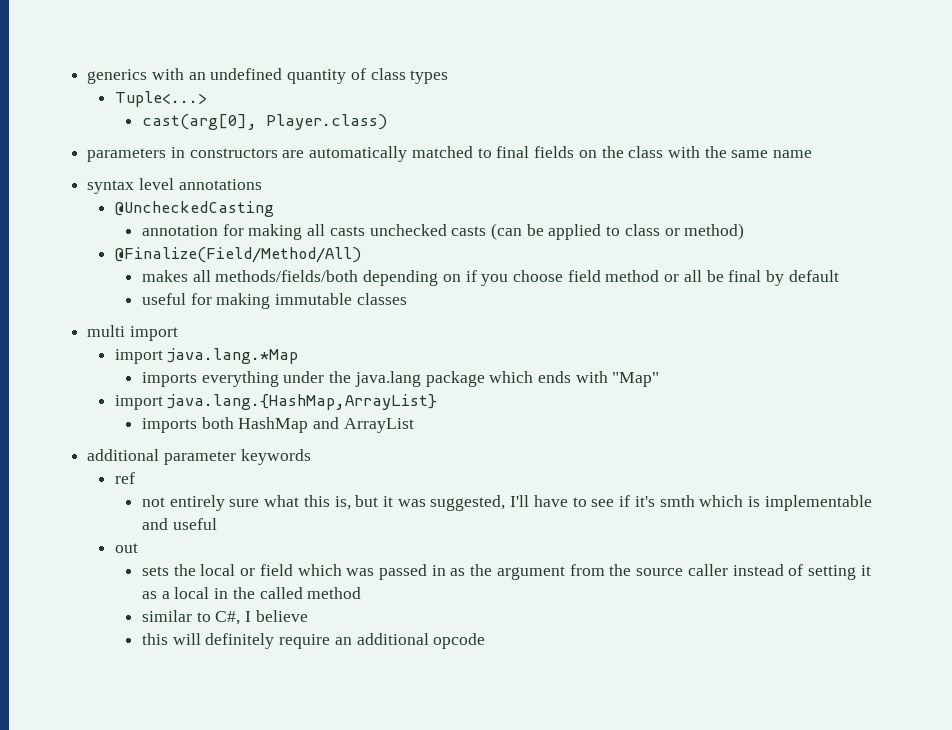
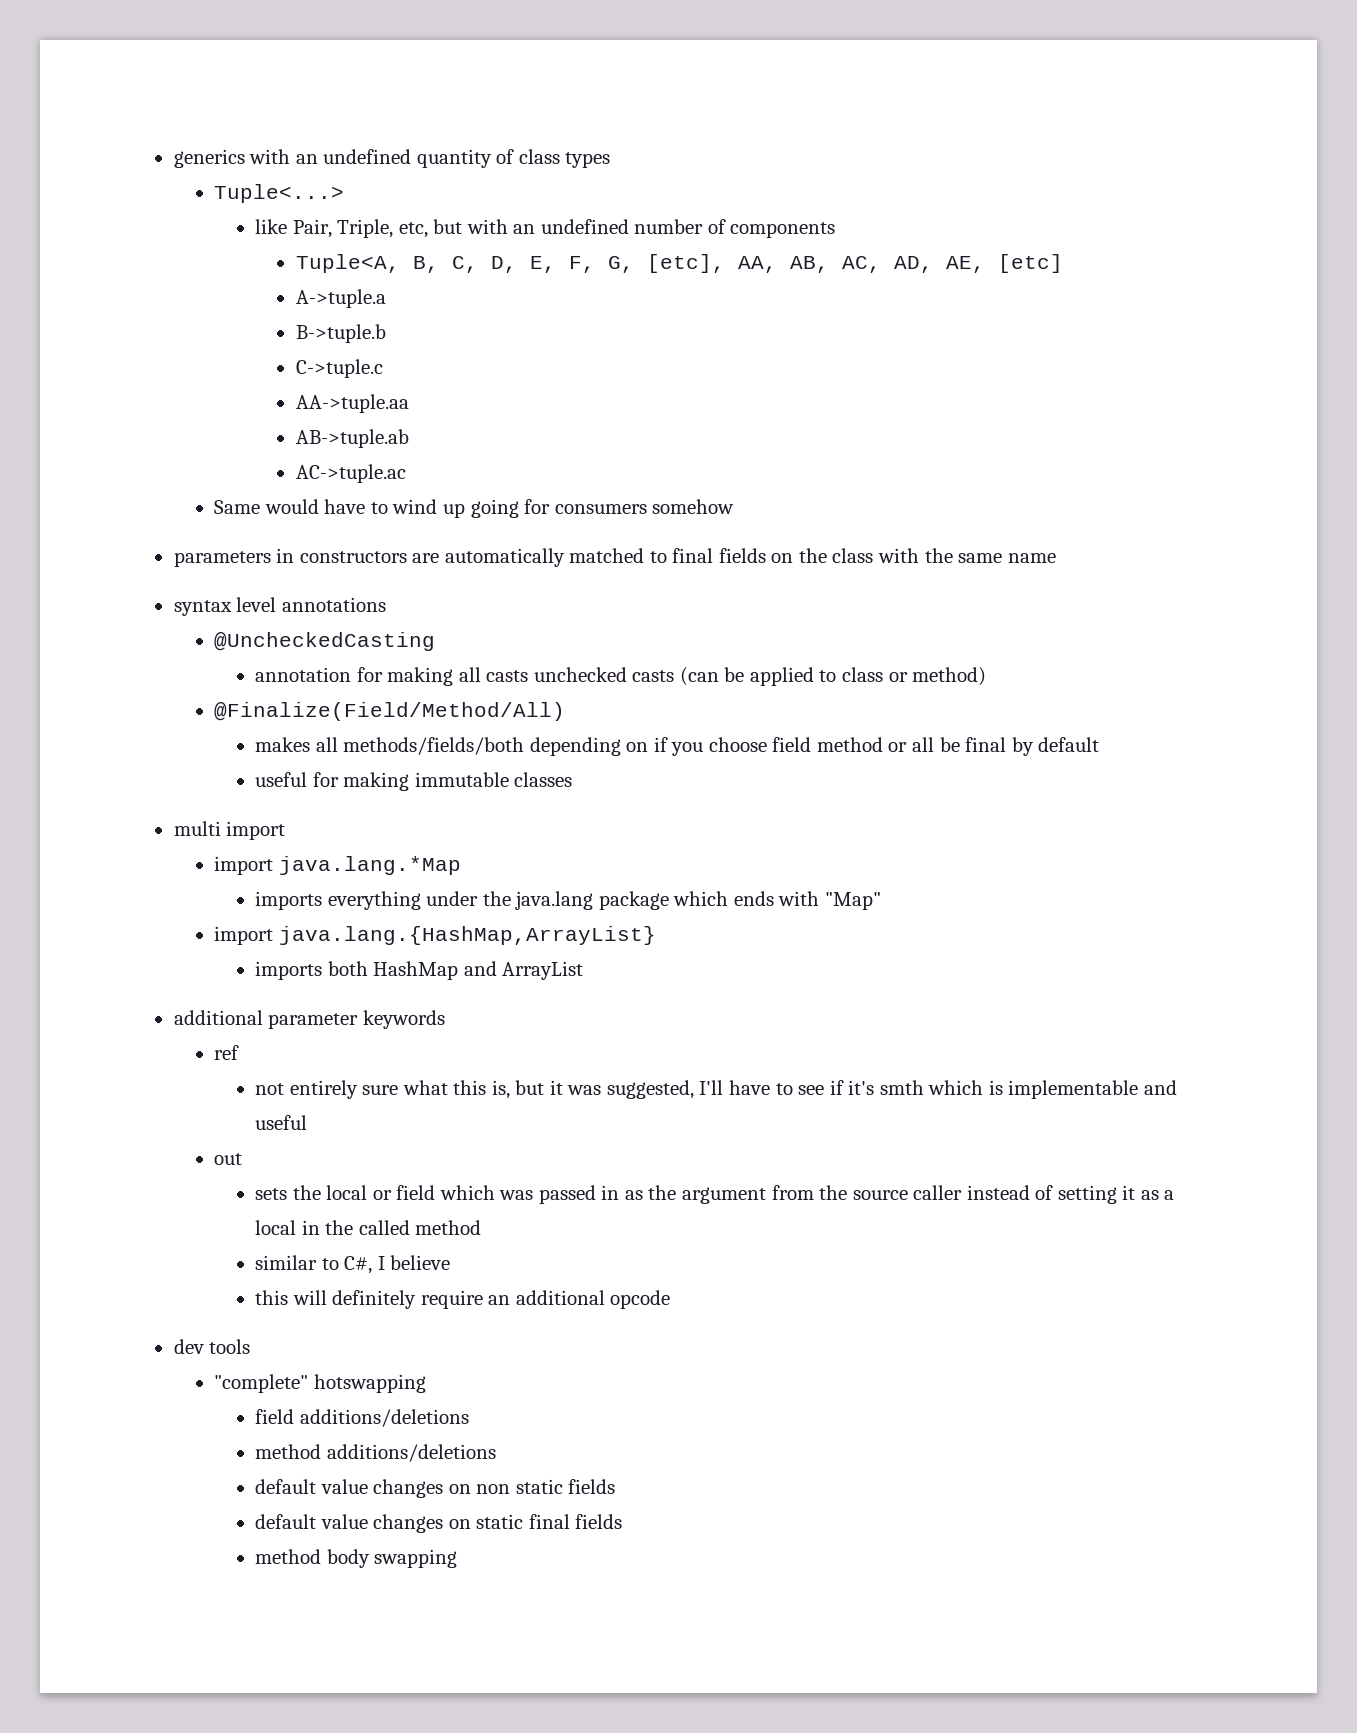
[141,114,387,130] cast(arg[0], Player.class) -> [255,219,836,238] [295,254,1063,273] [295,289,386,308] [295,324,386,343] [295,359,383,378] [295,394,409,413] [295,429,409,448] [295,464,406,483] [214,499,735,518] like Pair, Triple, etc, but with an undefined number of components // Tuple<A, B, C, D, E, F, G, [etc], AA, AB, AC, AD, AE, [etc] // A->tuple.a // B->tuple.b // C->tuple.c // AA->tuple.aa // AB->tuple.ab // AC->tuple.ac // Same would have to wind up going for consumers somehow
(486, 641) none -> [173,1339,251,1354] [214,1374,426,1393] [255,1409,469,1427] [255,1444,496,1462] [255,1479,616,1498] [255,1514,623,1533] [255,1549,458,1568] // dev tools // "complete" hotswapping // field additions/deletions // method additions/deletions // default value changes on non static fields // default value changes on static final fields // method body swapping

